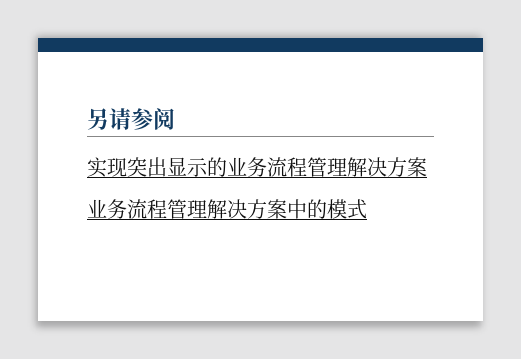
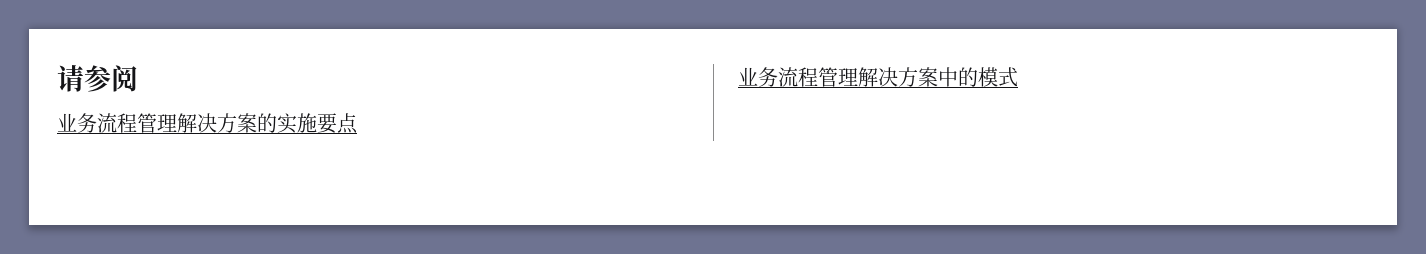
[87,108,109,130] 另 -> (57, 78) none
[87,157,427,178] 实现突出显示的业务流程管理解决方案 -> [57,113,358,134] 业务流程管理解决方案的实施要点

